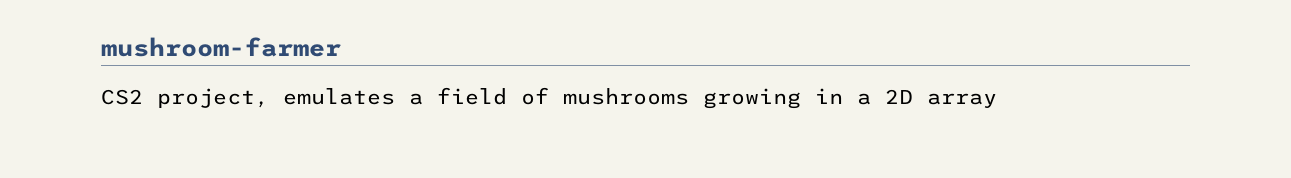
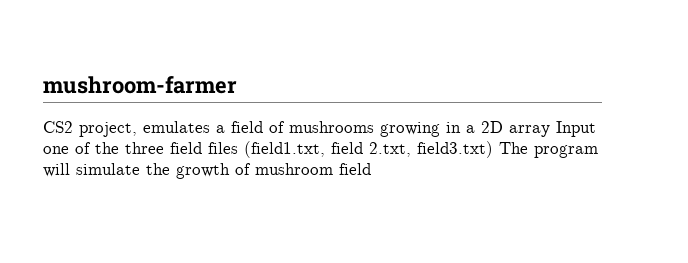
(997, 100) none -> [556,121,596,137] [43,141,598,158] [43,163,371,179] Input one of the three field files (field1.txt, field 2.txt, field3.txt) The program will simulate the growth of mushroom field

